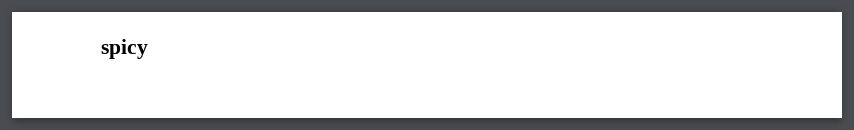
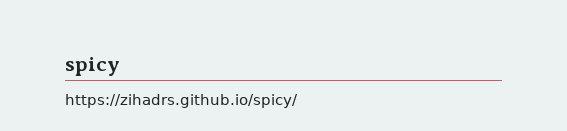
(148, 49) none -> [65,94,298,108] // https://zihadrs.github.io/spicy/

